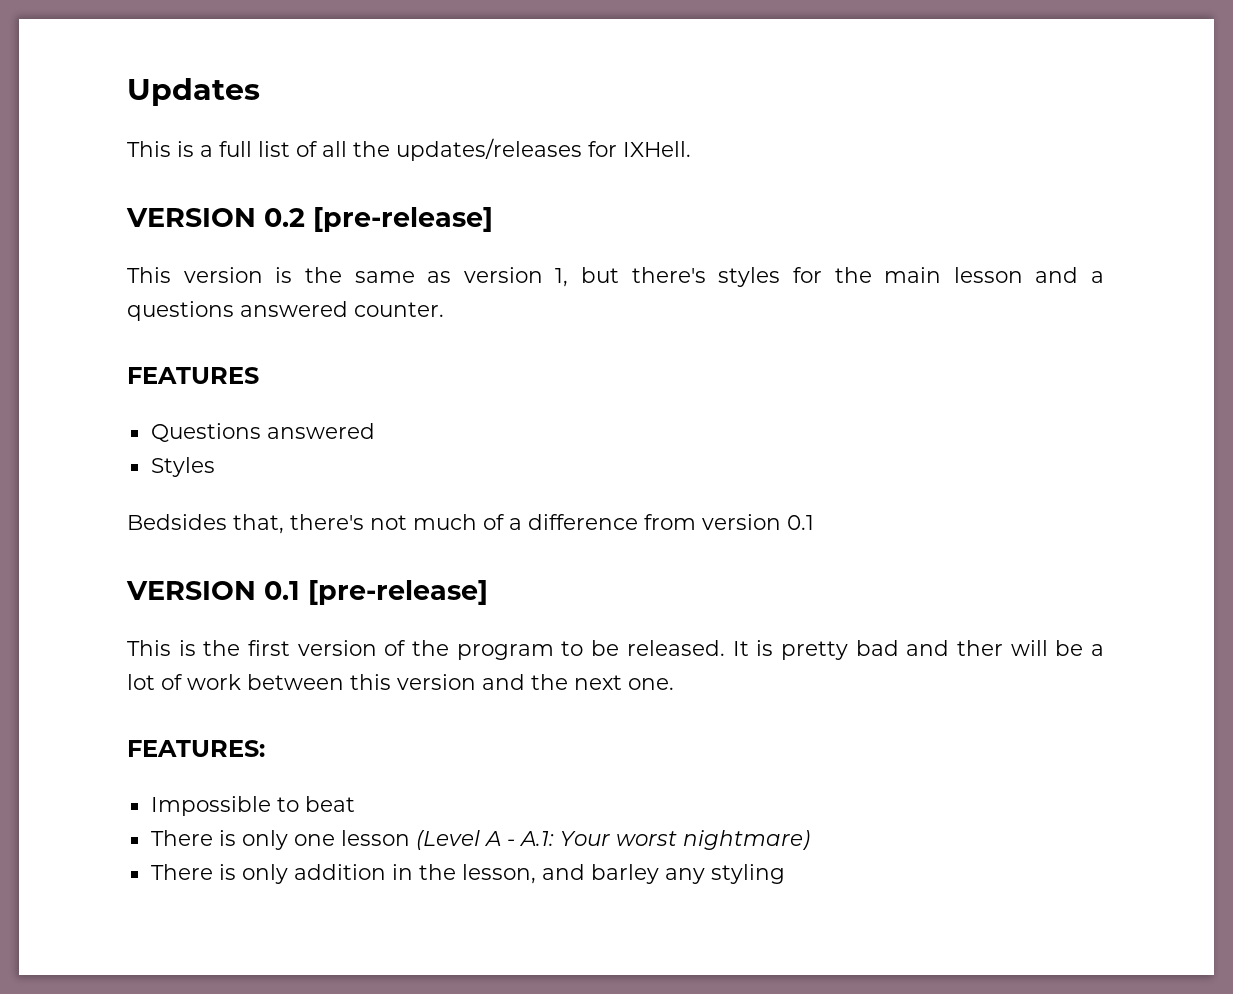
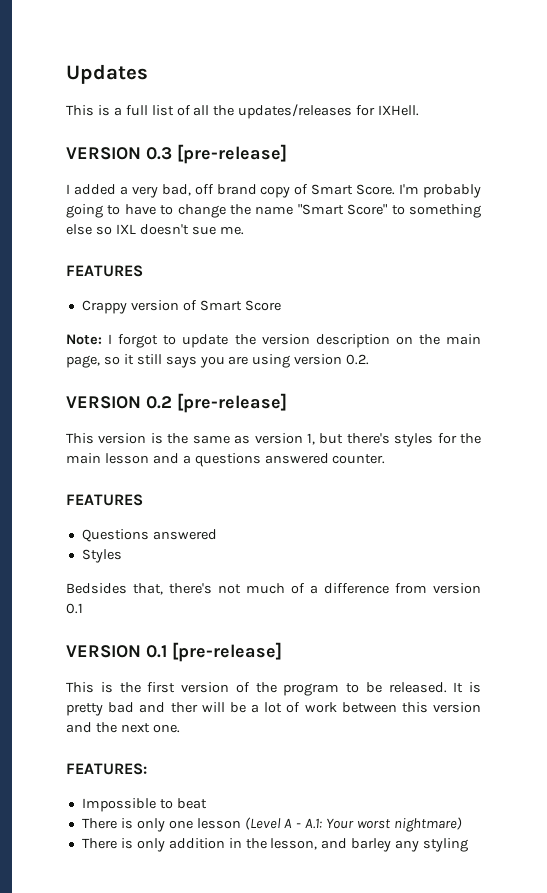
(691, 149) none -> [66,144,287,164] [66,184,482,198] [66,204,481,218] [66,224,244,235] [66,265,143,277] [81,300,281,314] [66,334,482,348] [66,354,370,368] // VERSION 0.3 [pre-release] // I added a very bad, off brand copy of Smart Score. I'm probably going to have to change the name "Smart Score" to something else so IXL doesn't sue me. // FEATURES // Crappy version of Smart Score // Note: I forgot to update the version description on the main page, so it still says you are using version 0.2.

